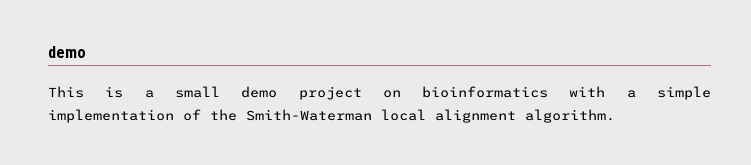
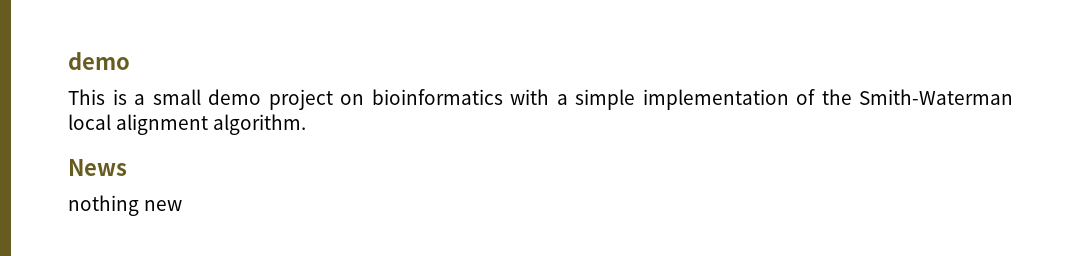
(615, 116) none -> [68,159,127,176] [68,195,183,216] // News // nothing new

